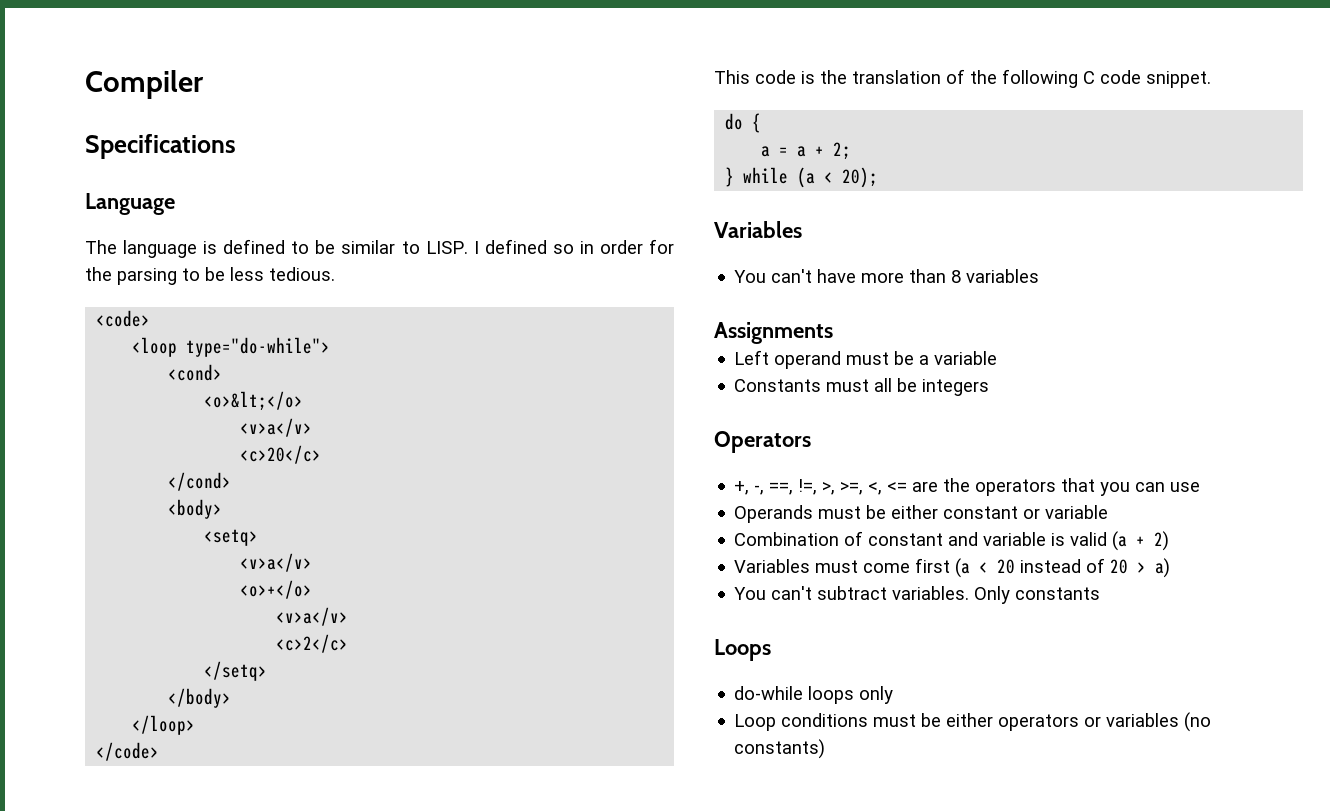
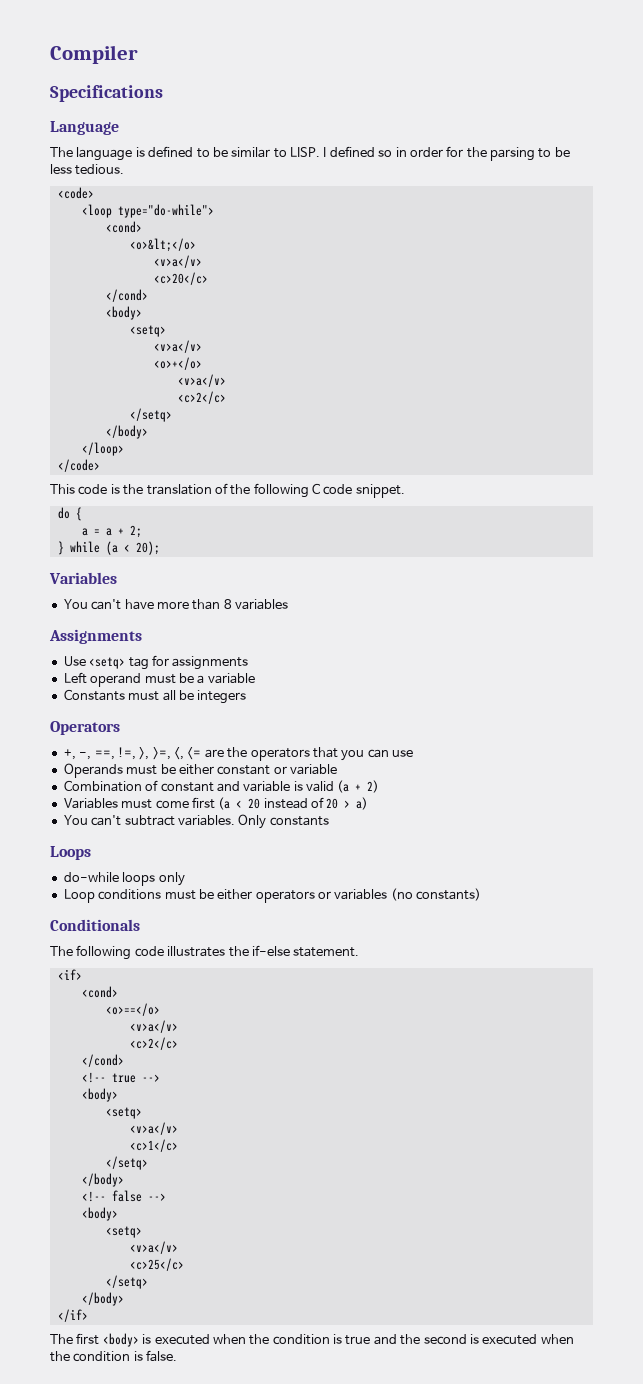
(833, 333) none -> [63,655,249,670] // Use <setq> tag for assignments
(826, 749) none -> [50,919,140,931] [50,945,360,960] [57,969,82,980] [81,986,118,998] [105,1003,160,1016] [129,1020,178,1033] [129,1037,178,1050] [81,1054,124,1067] [81,1072,160,1083] [81,1088,118,1102] [105,1107,142,1119] [129,1122,178,1135] [129,1139,178,1152] [105,1156,148,1170] [81,1173,124,1187] [81,1190,166,1202] [81,1207,118,1221] [105,1226,142,1238] [129,1241,178,1254] [129,1258,184,1271] [105,1275,148,1289] [81,1292,124,1306] [57,1309,88,1322] [50,1333,574,1347] [50,1350,178,1362] // Conditionals // The following code illustrates the if-else statement. // <if> // <cond> // <o>==</o> // <v>a</v> // <c>2</c> // </cond> // <!-- true --> // <body> // <setq> // <v>a</v> // <c>1</c> // </setq> // </body> // <!-- false --> // <body> // <setq> // <v>a</v> // <c>25</c> // </setq> // </body> // </if> // The first <body> is executed when the condition is true and the second is executed when the condition is false.

